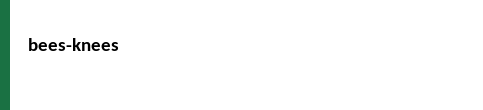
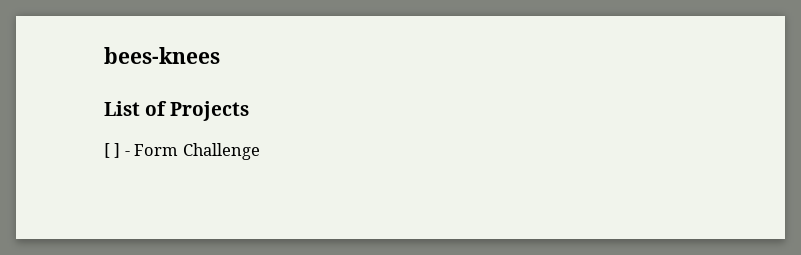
(119, 44) none -> [104,101,250,121] [104,143,260,160] // List of Projects // [ ] - Form Challenge

